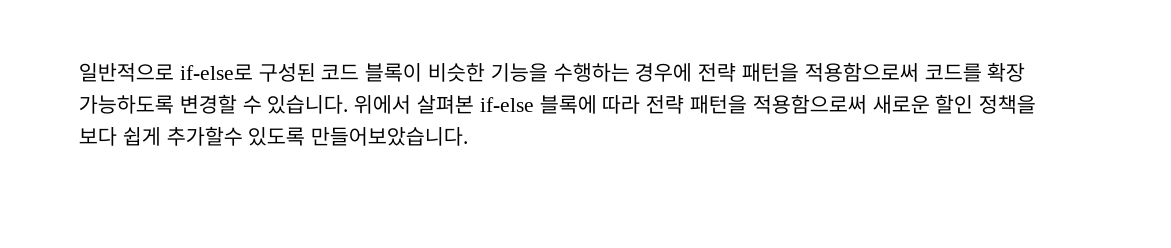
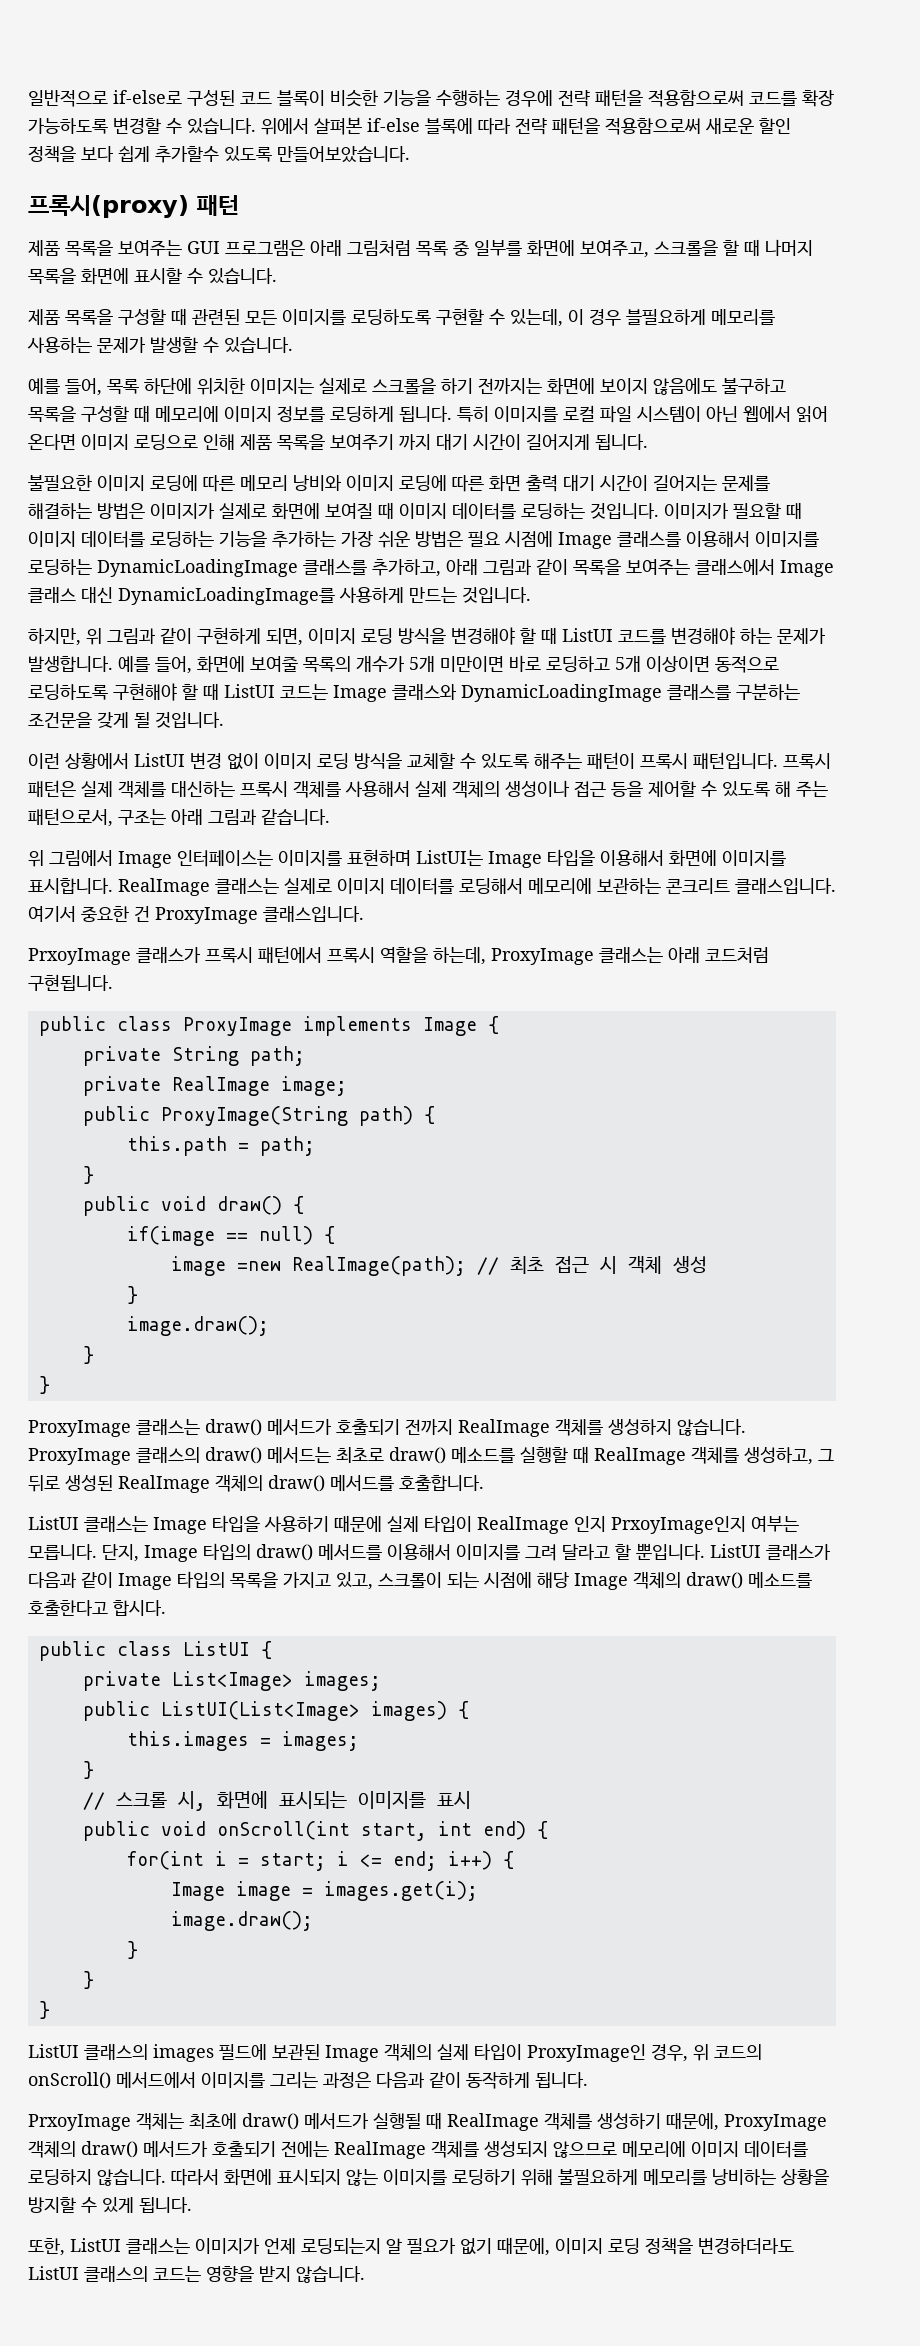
(469, 136) none -> [28,195,239,218] [28,239,813,258] [28,267,277,285] [28,308,775,327] [27,337,293,353] [28,377,786,396] [28,405,828,423] [28,434,648,451] [28,474,770,492] [28,502,802,520] [28,531,819,549] [28,559,834,577] [28,587,531,605] [28,627,826,646] [28,655,779,674] [28,683,800,702] [28,712,224,728] [28,752,831,770] [28,780,828,798] [28,808,330,827] [28,849,786,868] [28,878,836,896] [28,906,364,924] [28,946,769,965] [28,974,113,991] [38,1016,499,1036] [82,1046,305,1066] [82,1076,347,1096] [82,1106,435,1126] [126,1136,315,1156] [82,1166,94,1184] [82,1196,304,1216] [126,1226,335,1246] [170,1256,707,1276] [126,1286,138,1304] [126,1316,269,1336] [82,1346,94,1364] [38,1376,50,1394] [28,1419,746,1437] [28,1446,834,1465] [28,1475,484,1493] [28,1515,799,1534] [28,1543,831,1562] [28,1571,812,1590] [28,1600,166,1616] [38,1641,272,1661] [82,1671,381,1691] [82,1701,469,1721] [126,1731,359,1751] [82,1761,94,1779] [82,1791,471,1811] [82,1821,548,1841] [126,1851,514,1871] [170,1881,478,1901] [170,1911,313,1931] [126,1941,138,1959] [82,1971,94,1989] [38,2001,50,2019] [28,2043,762,2062] [28,2071,588,2089] [28,2112,827,2131] [28,2141,808,2159] [28,2168,829,2186] [28,2197,192,2213] [28,2237,794,2256] [28,2266,365,2283] // 프록시(proxy) 패턴 // 제품 목록을 보여주는 GUI 프로그램은 아래 그림처럼 목록 중 일부를 화면에 보여주고, 스크롤을 할 때 나머지 목록을 화면에 표시할 수 있습니다. // 제품 목록을 구성할 때 관련된 모든 이미지를 로딩하도록 구현할 수 있는데, 이 경우 블필요하게 메모리를 사용하는 문제가 발생할 수 있습니다. // 예를 들어, 목록 하단에 위치한 이미지는 실제로 스크롤을 하기 전까지는 화면에 보이지 않음에도 불구하고 목록을 구성할 때 메모리에 이미지 정보를 로딩하게 됩니다. 특히 이미지를 로컬 파일 시스템이 아닌 웹에서 읽어 온다면 이미지 로딩으로 인해 제품 목록을 보여주기 까지 대기 시간이 길어지게 됩니다. // 불필요한 이미지 로딩에 따른 메모리 낭비와 이미지 로딩에 따른 화면 출력 대기 시간이 길어지는 문제를 해결하는 방법은 이미지가 실제로 화면에 보여질 때 이미지 데이터를 로딩하는 것입니다. 이미지가 필요할 때 이미지 데이터를 로딩하는 기능을 추가하는 가장 쉬운 방법은 필요 시점에 Image 클래스를 이용해서 이미지를 로딩하는 DynamicLoadingImage 클래스를 추가하고, 아래 그림과 같이 목록을 보여주는 클래스에서 Image 클래스 대신 DynamicLoadingImage를 사용하게 만드는 것입니다. // 하지만, 위 그림과 같이 구현하게 되면, 이미지 로딩 방식을 변경해야 할 때 ListUI 코드를 변경해야 하는 문제가 발생합니다. 예를 들어, 화면에 보여줄 목록의 개수가 5개 미만이면 바로 로딩하고 5개 이상이면 동적으로 로딩하도록 구현해야 할 때 ListUI 코드는 Image 클래스와 DynamicLoadingImage 클래스를 구분하는 조건문을 갖게 될 것입니다. // 이런 상황에서 ListUI 변경 없이 이미지 로딩 방식을 교체할 수 있도록 해주는 패턴이 프록시 패턴입니다. 프록시 패턴은 실제 객체를 대신하는 프록시 객체를 사용해서 실제 객체의 생성이나 접근 등을 제어할 수 있도록 해 주는 패턴으로서, 구조는 아래 그림과 같습니다. // 위 그림에서 Image 인터페이스는 이미지를 표현하며 ListUI는 Image 타입을 이용해서 화면에 이미지를 표시합니다. RealImage 클래스는 실제로 이미지 데이터를 로딩해서 메모리에 보관하는 콘크리트 클래스입니다. 여기서 중요한 건 ProxyImage 클래스입니다. // PrxoyImage 클래스가 프록시 패턴에서 프록시 역할을 하는데, ProxyImage 클래스는 아래 코드처럼 구현됩니다. // public class ProxyImage implements Image { // private String path; // private RealImage image; // public ProxyImage(String path) { // this.path = path; // } // public void draw() { // if(image == null) { // image =new RealImage(path); // 최초 접근 시 객체 생성 // } // image.draw(); // } // } // ProxyImage 클래스는 draw() 메서드가 호출되기 전까지 RealImage 객체를 생성하지 않습니다. ProxyImage 클래스의 draw() 메서드는 최초로 draw() 메소드를 실행할 때 RealImage 객체를 생성하고, 그 뒤로 생성된 RealImage 객체의 draw() 메서드를 호출합니다. // ListUI 클래스는 Image 타입을 사용하기 때문에 실제 타입이 RealImage 인지 PrxoyImage인지 여부는 모릅니다. 단지, Image 타입의 draw() 메서드를 이용해서 이미지를 그려 달라고 할 뿐입니다. ListUI 클래스가 다음과 같이 Image 타입의 목록을 가지고 있고, 스크롤이 되는 시점에 해당 Image 객체의 draw() 메소드를 호출한다고 합시다. // public class ListUI { // private List<Image> images; // public ListUI(List<Image> images) { // this.images = images; // } // // 스크롤 시, 화면에 표시되는 이미지를 표시 // public void onScroll(int start, int end) { // for(int i = start; i <= end; i++) { // Image image = images.get(i); // image.draw(); // } // } // } // ListUI 클래스의 images 필드에 보관된 Image 객체의 실제 타입이 ProxyImage인 경우, 위 코드의 onScroll() 메서드에서 이미지를 그리는 과정은 다음과 같이 동작하게 됩니다. // PrxoyImage 객체는 최초에 draw() 메서드가 실행될 때 RealImage 객체를 생성하기 때문에, ProxyImage 객체의 draw() 메서드가 호출되기 전에는 RealImage 객체를 생성되지 않으므로 메모리에 이미지 데이터를 로딩하지 않습니다. 따라서 화면에 표시되지 않는 이미지를 로딩하기 위해 불필요하게 메모리를 낭비하는 상황을 방지할 수 있게 됩니다. // 또한, ListUI 클래스는 이미지가 언제 로딩되는지 알 필요가 없기 때문에, 이미지 로딩 정책을 변경하더라도 ListUI 클래스의 코드는 영향을 받지 않습니다.

